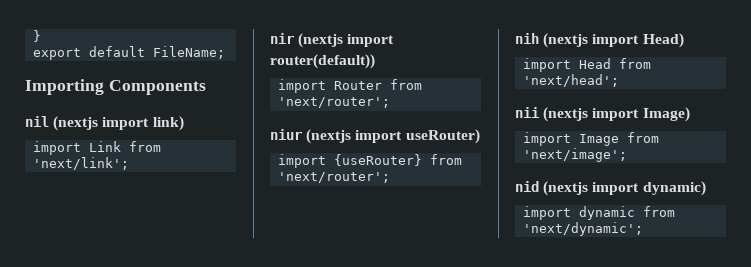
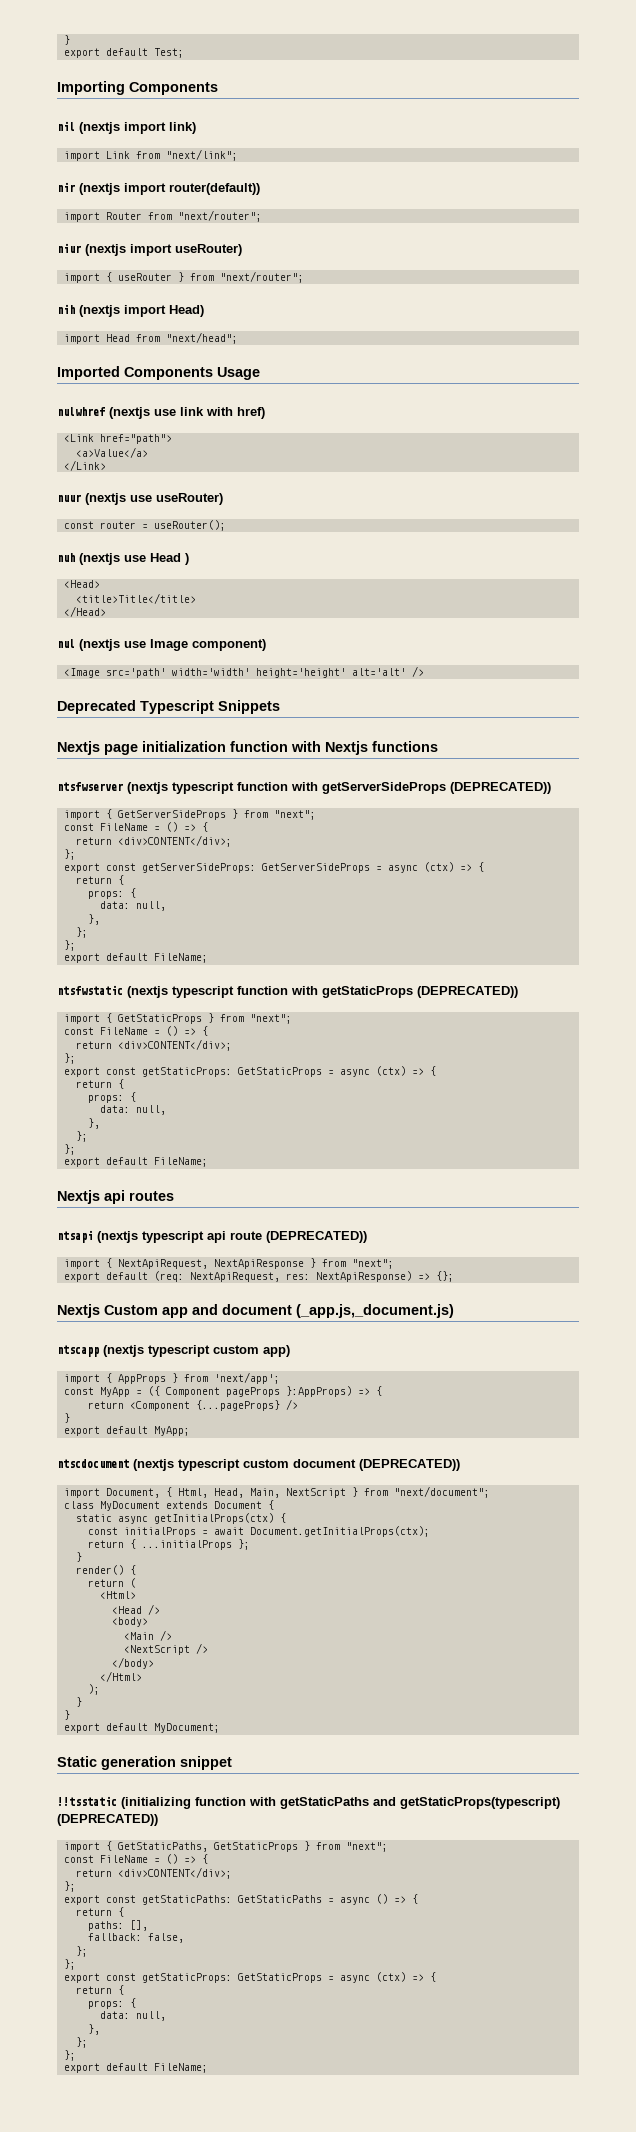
[33,30,42,42] [33,46,226,60] } // export default FileName; -> [63,35,70,45] [63,48,184,58] } // export default Test;
[33,157,130,170] 'next/link'; -> [165,149,238,161] "next/link";
[278,97,391,108] 'next/router'; -> [177,210,262,222] "next/router";
[334,154,463,166] [278,172,391,183] {useRouter} from 'next/router'; -> [105,271,304,283] { useRouter } from "next/router";
[523,74,620,87] [515,107,690,122] [523,132,660,146] [523,148,628,162] [515,181,706,196] [523,206,676,220] [523,222,644,236] 'next/head'; // nii (nextjs import Image) // import Image from 'next/image'; // nid (nextjs import dynamic) // import dynamic from 'next/dynamic'; -> [165,332,238,344] [57,366,260,380] [57,407,265,419] [63,434,172,444] [75,447,148,458] [63,460,106,471] [57,493,223,505] [63,520,226,531] [57,553,189,565] [63,580,100,588] [75,593,196,604] [63,606,106,617] [57,639,266,651] [63,666,424,678] [57,700,280,714] [57,741,438,755] [57,782,551,794] [63,809,316,820] [63,822,208,832] [75,835,232,847] [63,849,76,860] [63,862,484,873] [75,875,124,885] [87,888,136,899] [99,901,166,911] [87,914,100,925] [75,927,88,938] [63,940,76,951] [63,953,208,963] [57,985,518,998] [63,1013,292,1024] [63,1026,208,1036] [75,1039,232,1051] [63,1053,76,1064] [63,1066,436,1077] [75,1079,124,1089] [87,1092,136,1103] [99,1105,166,1115] [87,1118,100,1129] [75,1131,88,1142] [63,1144,76,1155] [63,1157,208,1167] [57,1190,174,1204] [57,1230,367,1243] [63,1258,394,1269] [63,1271,454,1282] [57,1304,454,1318] [57,1345,290,1357] [63,1372,280,1384] [63,1386,382,1397] [87,1399,298,1411] [63,1413,70,1423] [63,1426,190,1436] [57,1459,460,1471] [63,1486,490,1498] [63,1500,274,1511] [75,1513,286,1524] [87,1526,430,1537] [87,1539,250,1550] [75,1552,82,1562] [75,1565,136,1575] [87,1578,136,1588] [99,1591,136,1599] [111,1604,160,1615] [111,1617,148,1627] [123,1630,172,1641] [123,1643,208,1655] [111,1657,154,1669] [99,1671,142,1682] [87,1684,100,1695] [75,1697,82,1707] [63,1710,70,1720] [63,1723,220,1733] [57,1756,232,1770] [57,1796,560,1809] [57,1814,158,1826] [63,1841,388,1852] [63,1854,208,1864] [75,1867,232,1879] [63,1881,76,1892] [63,1894,418,1905] [75,1907,124,1917] [87,1920,148,1931] [87,1933,184,1943] [75,1946,88,1957] [63,1959,76,1970] [63,1972,436,1983] [75,1985,124,1995] [87,1998,136,2009] [99,2011,166,2021] [87,2024,100,2035] [75,2037,88,2048] [63,2050,76,2061] [63,2063,208,2073] "next/head"; // Imported Components Usage // nulwhref (nextjs use link with href) // <Link href="path"> // <a>Value</a> // </Link> // nuur (nextjs use useRouter) // const router = useRouter(); // nuh (nextjs use Head ) // <Head> // <title>Title</title> // </Head> // nul (nextjs use Image component) // <Image src='path' width='width' height='height' alt='alt' /> // Deprecated Typescript Snippets // Nextjs page initialization function with Nextjs functions // ntsfwserver (nextjs typescript function with getServerSideProps (DEPRECATED)) // import { GetServerSideProps } from "next"; // const FileName = () => { // return <div>CONTENT</div>; // }; // export const getServerSideProps: GetServerSideProps = async (ctx) => { // return { // props: { // data: null, // }, // }; // }; // export default FileName; // ntsfwstatic (nextjs typescript function with getStaticProps (DEPRECATED)) // import { GetStaticProps } from "next"; // const FileName = () => { // return <div>CONTENT</div>; // }; // export const getStaticProps: GetStaticProps = async (ctx) => { // return { // props: { // data: null, // }, // }; // }; // export default FileName; // Nextjs api routes // ntsapi (nextjs typescript api route (DEPRECATED)) // import { NextApiRequest, NextApiResponse } from "next"; // export default (req: NextApiRequest, res: NextApiResponse) => {}; // Nextjs Custom app and document (_app.js,_document.js) // ntscapp (nextjs typescript custom app) // import { AppProps } from 'next/app'; // const MyApp = ({ Component pageProps }:AppProps) => { // return <Component {...pageProps} /> // } // export default MyApp; // ntscdocument (nextjs typescript custom document (DEPRECATED)) // import Document, { Html, Head, Main, NextScript } from "next/document"; // class MyDocument extends Document { // static async getInitialProps(ctx) { // const initialProps = await Document.getInitialProps(ctx); // return { ...initialProps }; // } // render() { // return ( // <Html> // <Head /> // <body> // <Main /> // <NextScript /> // </body> // </Html> // ); // } // } // export default MyDocument; // Static generation snippet // !!tsstatic (initializing function with getStaticPaths and getStaticProps(typescript) (DEPRECATED)) // import { GetStaticPaths, GetStaticProps } from "next"; // const FileName = () => { // return <div>CONTENT</div>; // }; // export const getStaticPaths: GetStaticPaths = async () => { // return { // paths: [], // fallback: false, // }; // }; // export const getStaticProps: GetStaticProps = async (ctx) => { // return { // props: { // data: null, // }, // }; // }; // export default FileName;

